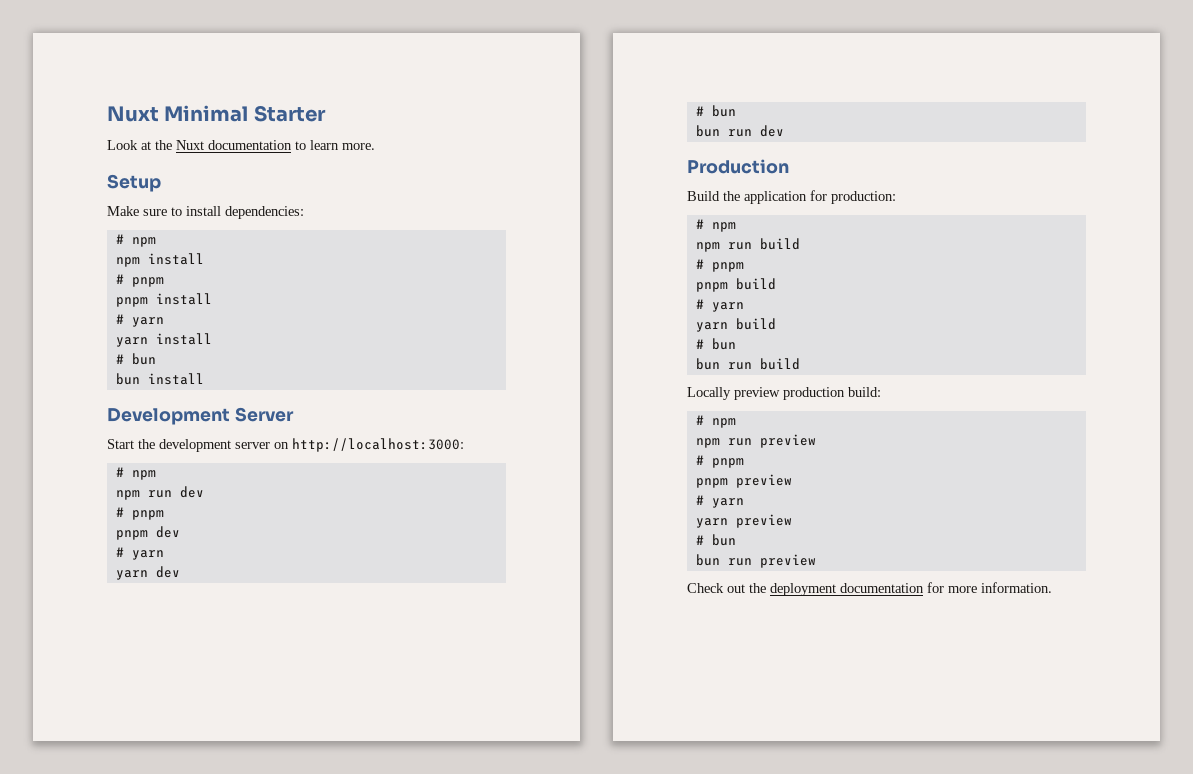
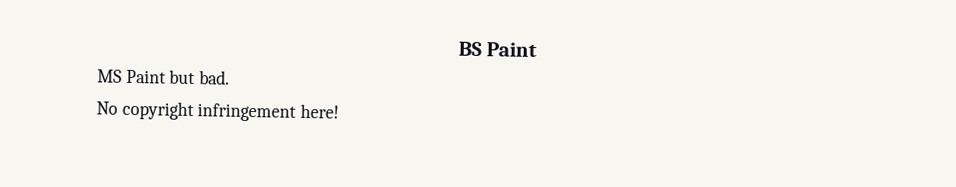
[107,105,326,122] [107,140,375,150] [107,174,161,192] [107,206,304,219] [115,234,156,247] [115,253,204,267] [115,274,164,287] [115,293,212,307] [115,314,164,327] [115,333,212,347] [115,353,156,365] [115,373,204,385] [107,407,294,425] [107,438,464,452] [115,467,156,480] [115,486,204,500] [115,507,164,520] [115,526,180,540] [115,547,164,560] [115,566,180,580] [695,105,736,117] [695,125,784,137] [687,159,789,174] [687,190,896,204] [695,219,736,232] [695,238,800,252] [695,259,744,272] [695,278,776,292] [695,299,744,312] [695,318,776,332] [695,338,736,350] [695,358,800,370] [687,387,881,400] [695,415,736,428] [695,434,816,448] [695,455,744,468] [695,474,792,488] [695,495,744,508] [695,514,792,528] [695,534,736,546] [695,554,816,568] [687,582,1052,596] Nuxt Minimal Starter // Look at the Nuxt documentation to learn more. // Setup // Make sure to install dependencies: // # npm // npm install // # pnpm // pnpm install // # yarn // yarn install // # bun // bun install // Development Server // Start the development server on http://localhost:3000: // # npm // npm run dev // # pnpm // pnpm dev // # yarn // yarn dev // # bun // bun run dev // Production // Build the application for production: // # npm // npm run build // # pnpm // pnpm build // # yarn // yarn build // # bun // bun run build // Locally preview production build: // # npm // npm run preview // # pnpm // pnpm preview // # yarn // yarn preview // # bun // bun run preview // Check out the deployment documentation for more information. -> [457,41,538,58] [97,69,231,85] [96,100,340,122] BS Paint // MS Paint but bad. // No copyright infringement here!

